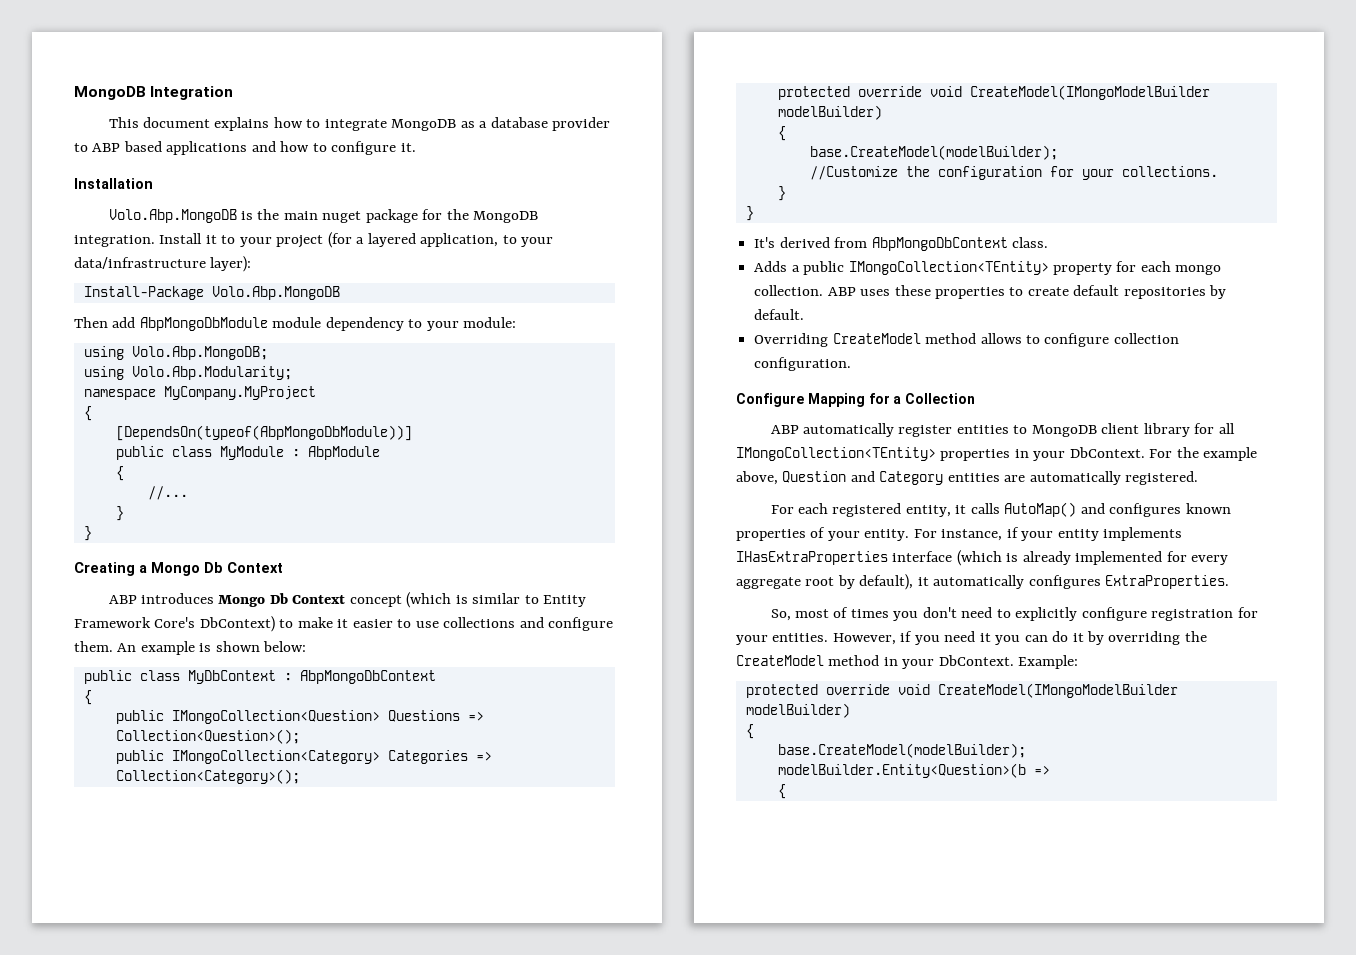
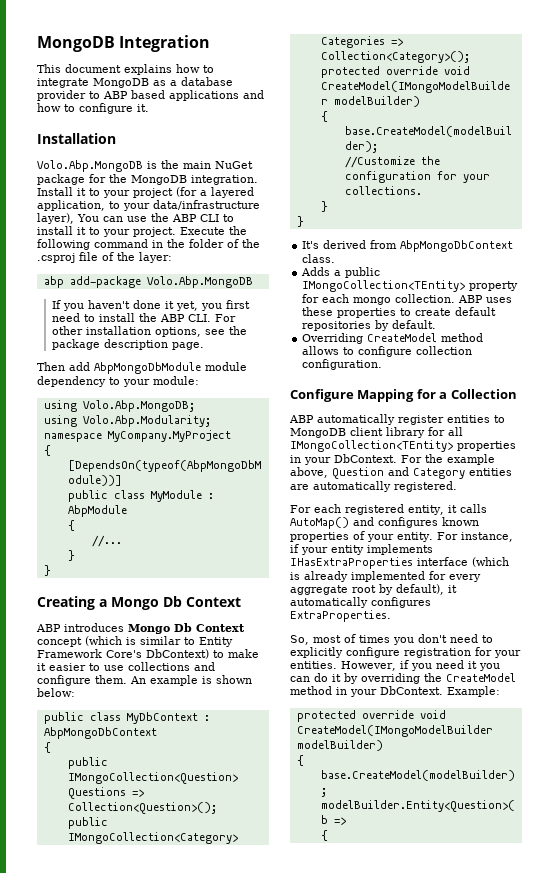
[322,211,362,223] nuget -> [215,161,253,169] NuGet
[210,256,252,272] [83,286,340,300] layer): // Install-Package Volo.Abp.MongoDB -> [37,213,234,224] [37,226,247,237] [37,239,260,250] [37,252,172,263] [43,276,253,288] [52,300,251,311] [52,313,237,322] [52,326,248,337] [52,339,205,350] layer), You can use the ABP CLI to install it to your project. Execute the following command in the folder of the .csproj file of the layer: // abp add-package Volo.Abp.MongoDB // If you haven't done it yet, you first need to install the ABP CLI. For other installation options, see the package description page.

